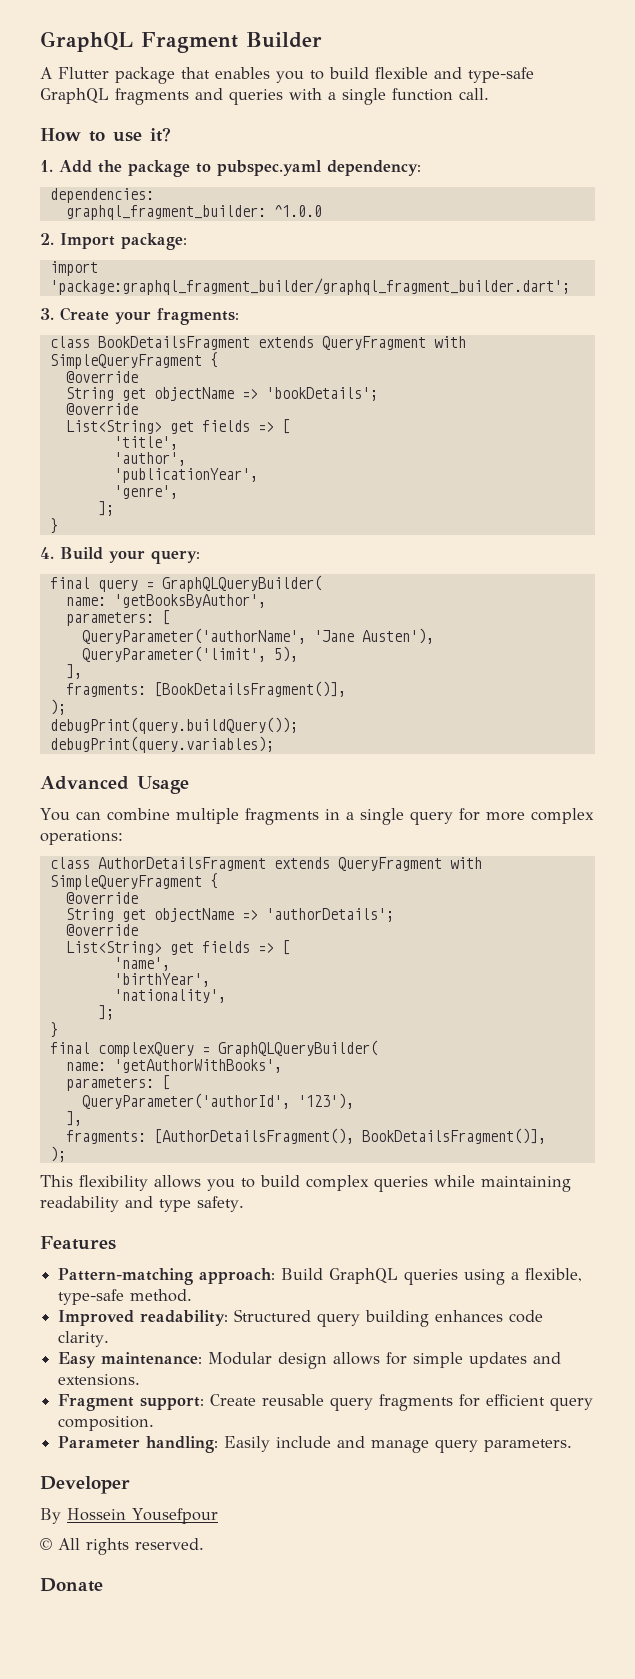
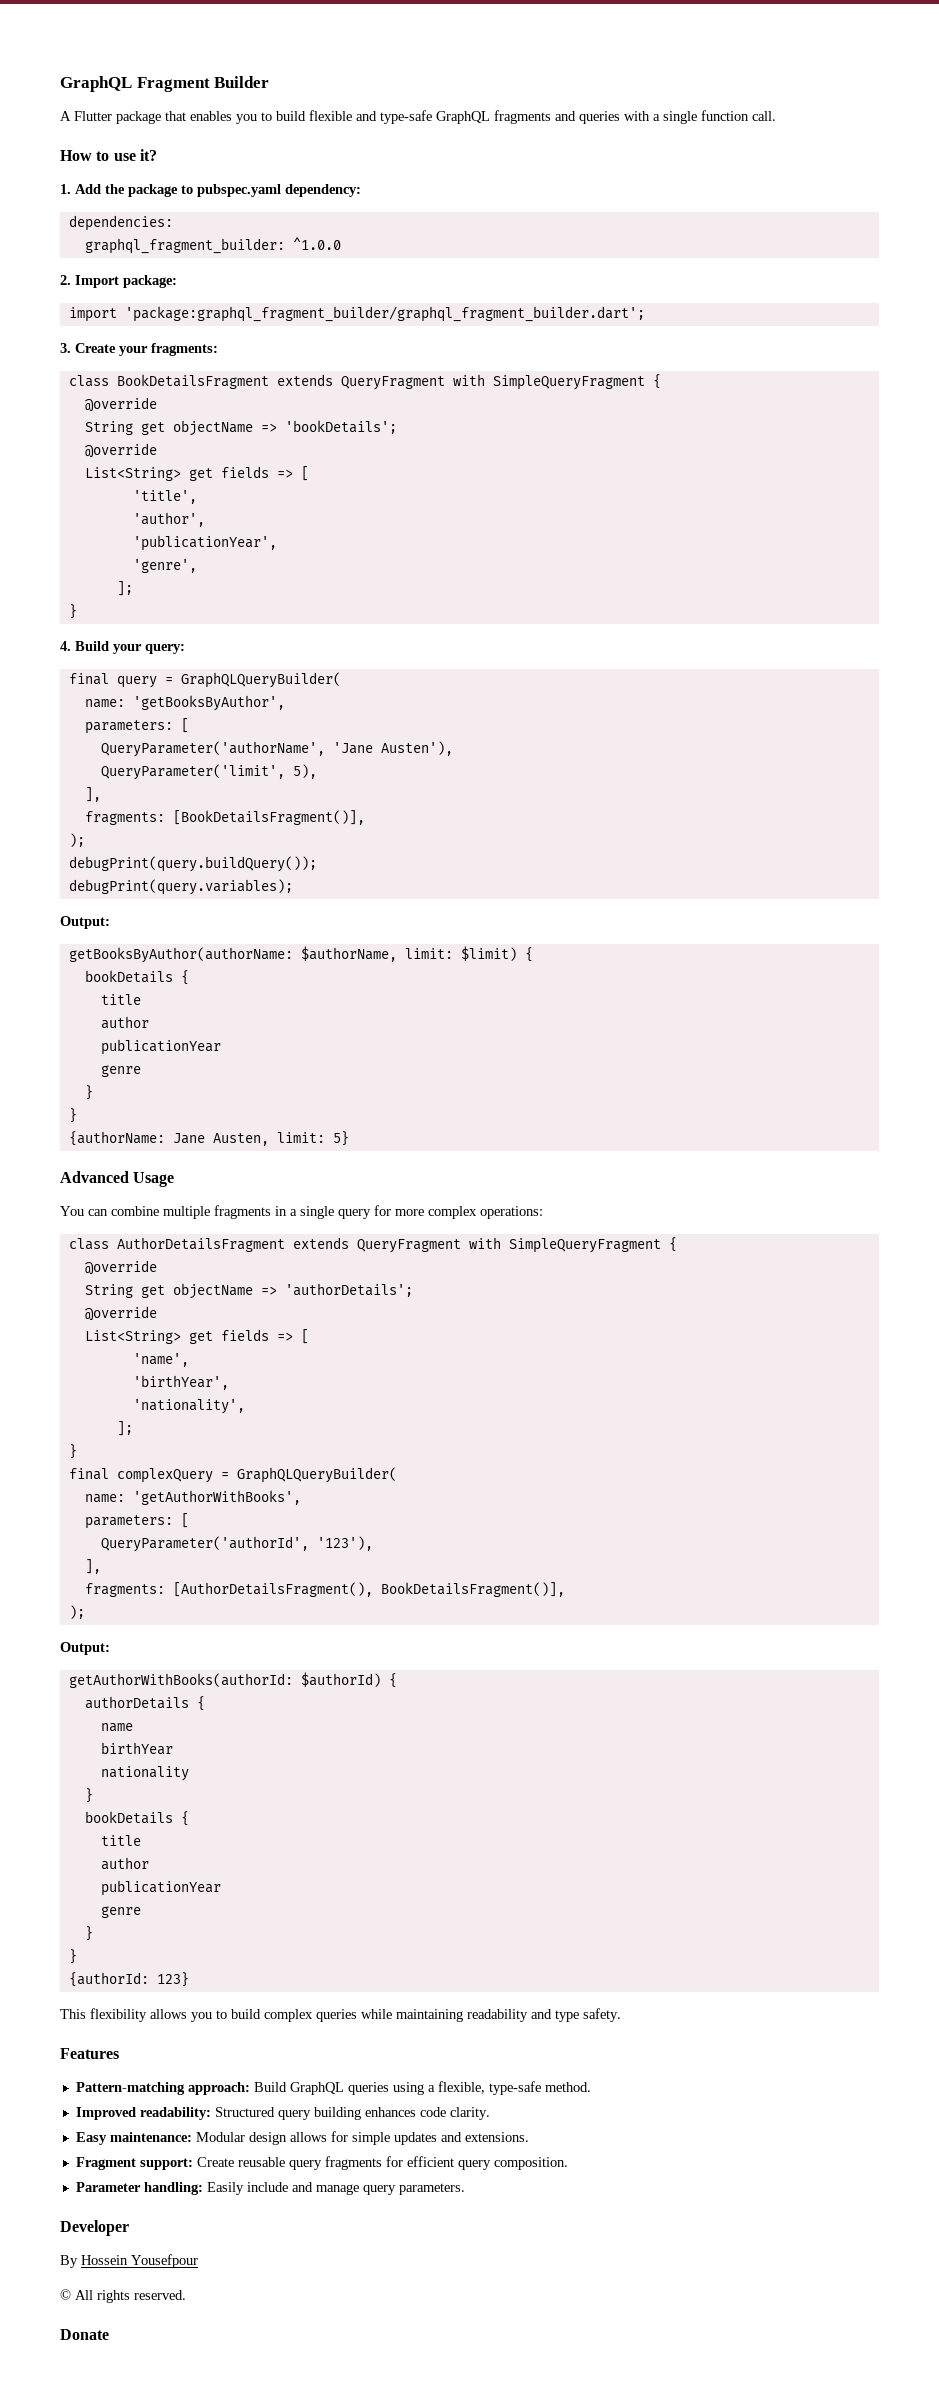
(274, 744) none -> [60,916,110,929] [68,946,533,963] [84,970,189,985] [100,994,141,1005] [100,1016,149,1029] [100,1039,221,1055] [100,1065,141,1077] [84,1085,93,1100] [68,1108,77,1123] [68,1131,349,1146] // Output: // getBooksByAuthor(authorName: $authorName, limit: $limit) { // bookDetails { // title // author // publicationYear // genre // } // } // {authorName: Jane Austen, limit: 5}
(66, 1154) none -> [60,1642,110,1655] [68,1672,397,1688] [84,1696,205,1711] [100,1723,133,1732] [100,1742,173,1755] [100,1766,189,1781] [84,1788,93,1803] [84,1811,189,1826] [100,1835,141,1846] [100,1857,149,1870] [100,1880,221,1896] [100,1906,141,1918] [84,1926,93,1941] [68,1949,77,1964] [68,1972,189,1987] // Output: // getAuthorWithBooks(authorId: $authorId) { // authorDetails { // name // birthYear // nationality // } // bookDetails { // title // author // publicationYear // genre // } // } // {authorId: 123}

